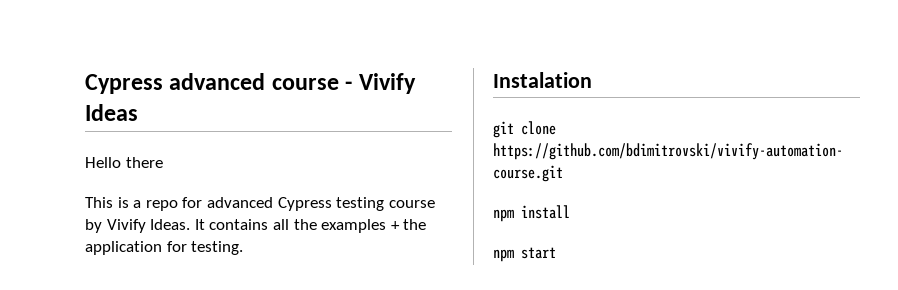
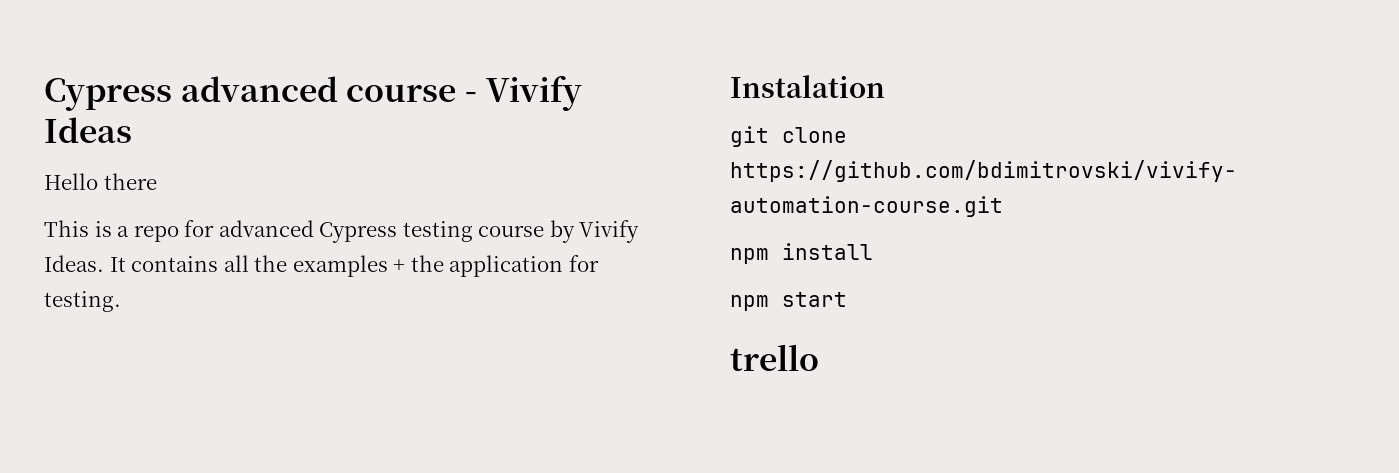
(556, 253) none -> [730,344,819,371] // trello

